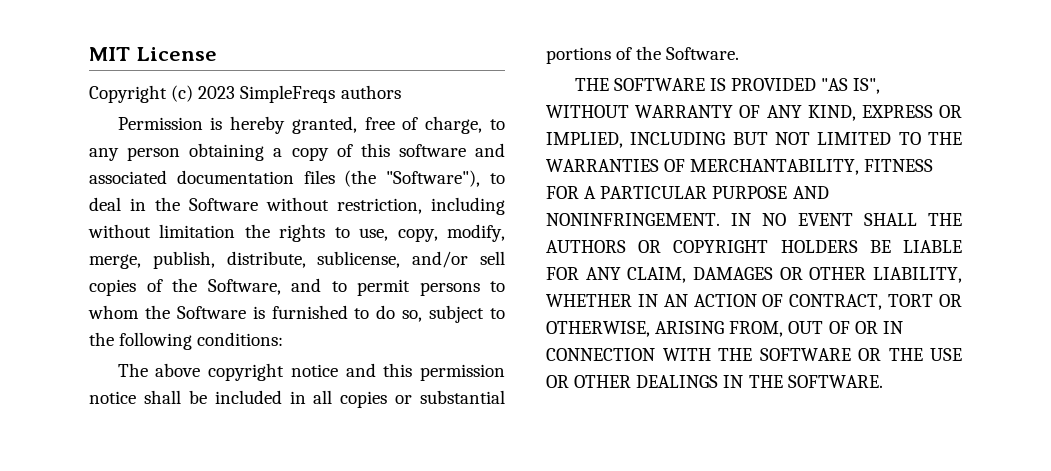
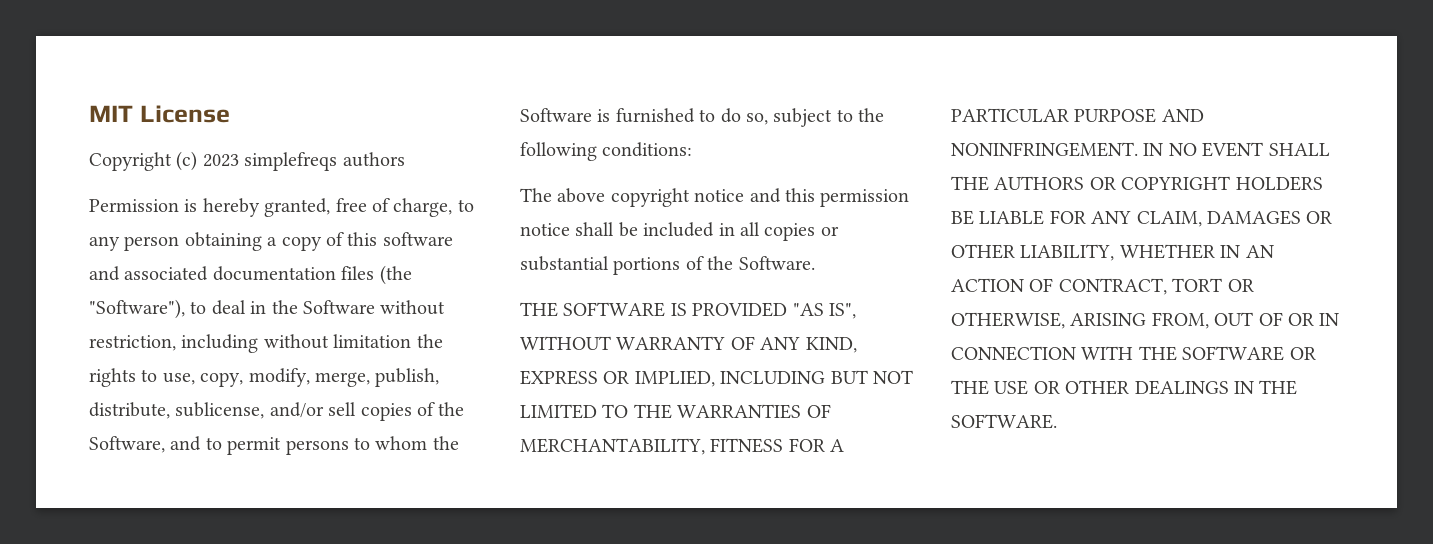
[240,85,336,103] SimpleFreqs -> [244,152,338,171] simplefreqs

